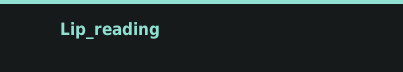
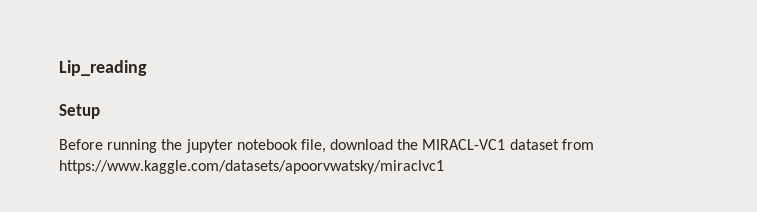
(160, 31) none -> [59,104,100,119] [59,139,594,153] [59,160,444,174] // Setup // Before running the jupyter notebook file, download the MIRACL-VC1 dataset from https://www.kaggle.com/datasets/apoorvwatsky/miraclvc1

